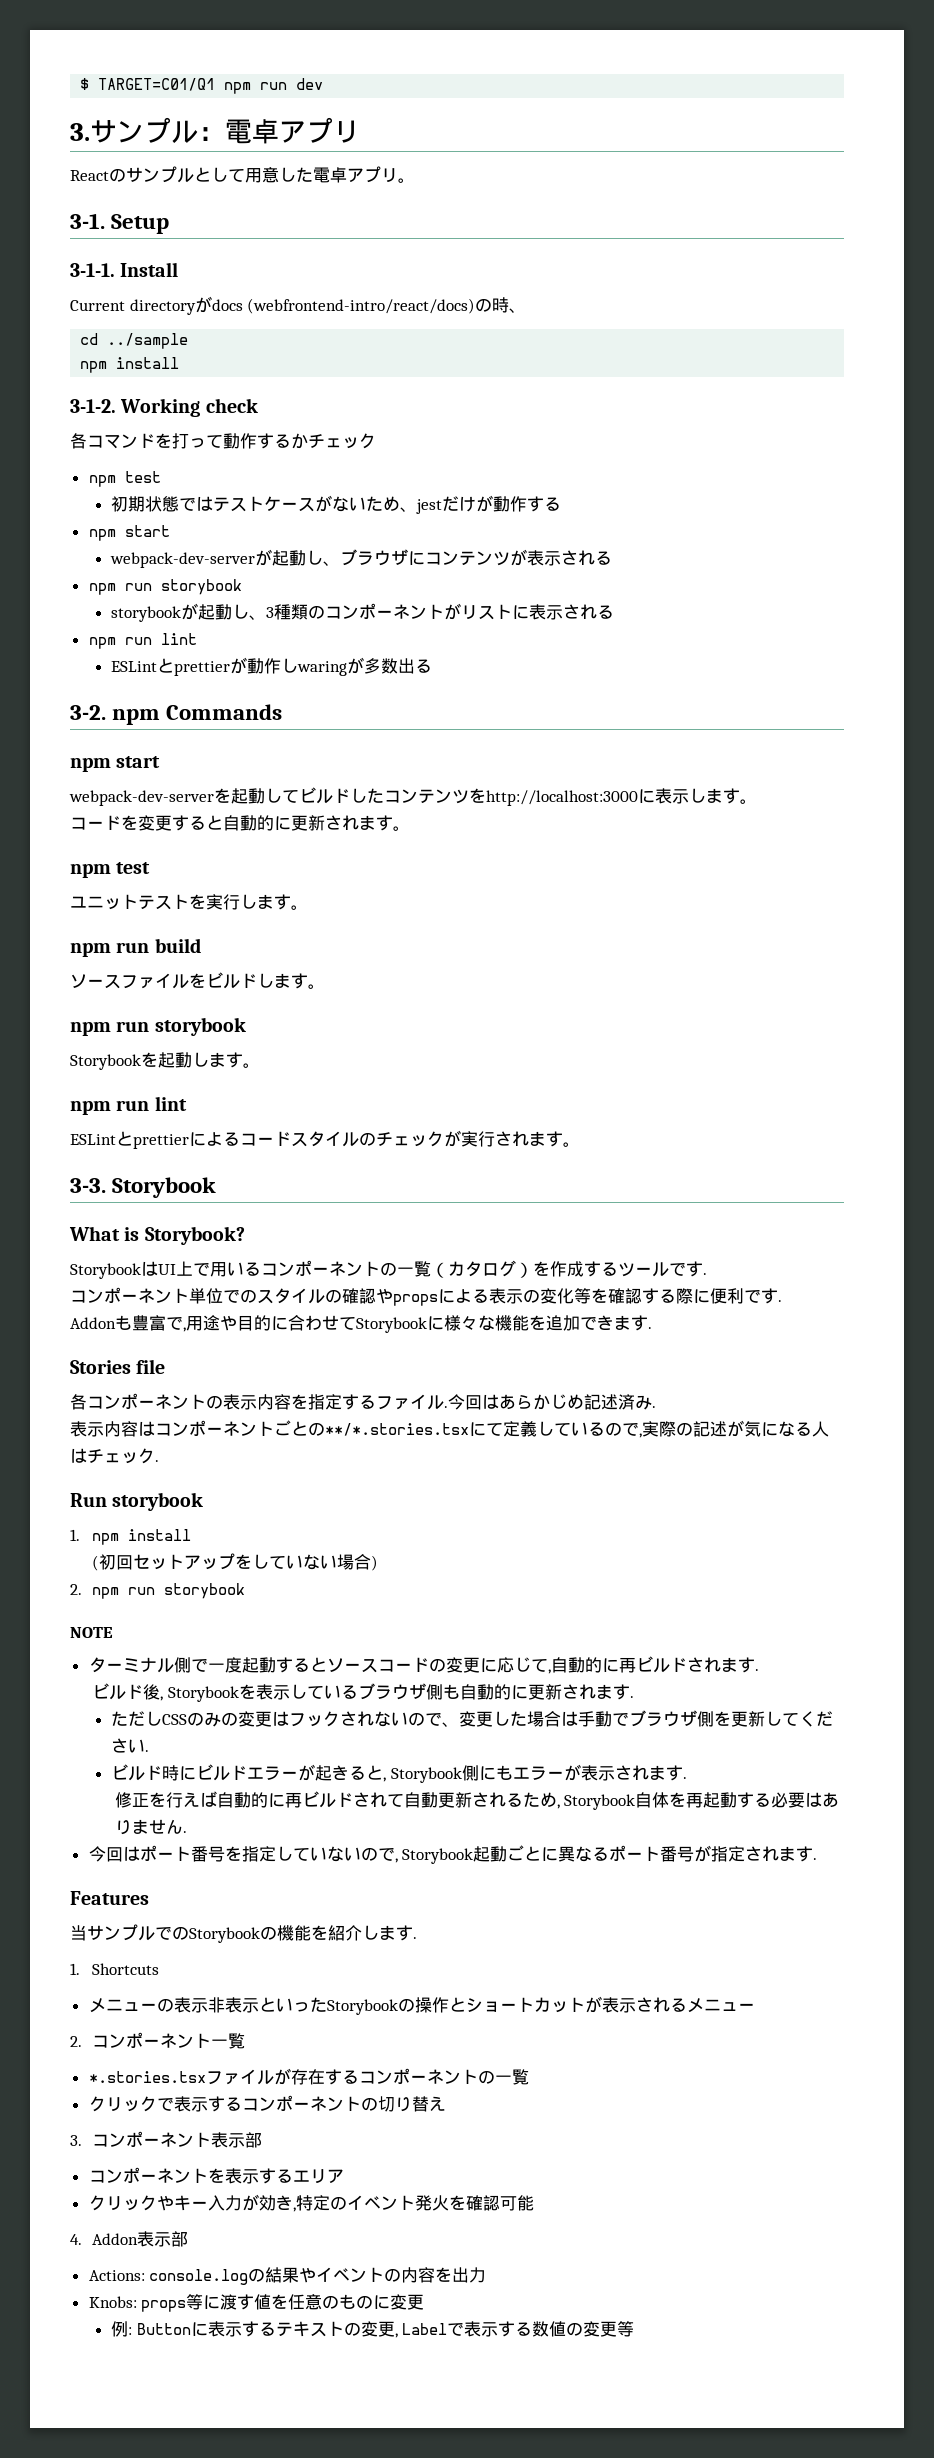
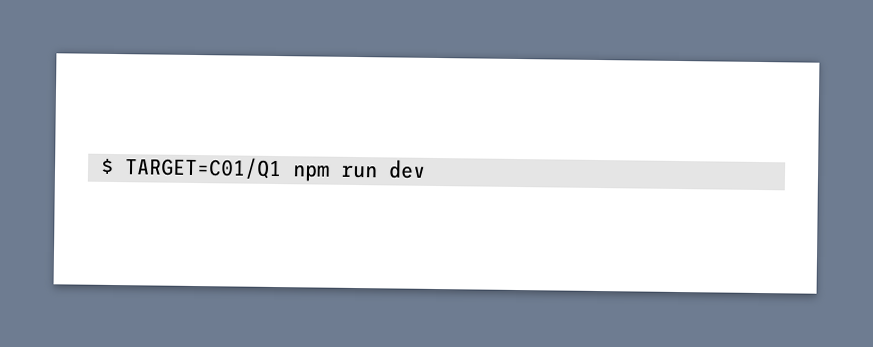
[70,117,360,144] [70,166,415,183] [70,213,170,234] [70,262,179,277] [70,296,527,315] [80,333,189,349] [80,357,180,373] [70,398,258,417] [70,433,376,449] [88,471,161,487] [111,495,562,514] [88,525,170,541] [110,549,613,568] [88,579,242,595] [111,603,615,622] [88,633,197,649] [111,657,433,676] [70,704,283,725] [70,756,161,772] [69,787,757,806] [70,815,410,831] [70,862,151,878] [70,894,308,910] [70,938,201,957] [70,972,325,989] [70,1017,246,1036] [70,1052,260,1070] [70,1096,187,1115] [70,1130,580,1149] [70,1177,217,1198] [69,1226,245,1245] [70,1260,707,1279] [70,1287,782,1306] [70,1315,652,1333] [70,1359,166,1374] [70,1393,656,1410] [70,1420,829,1438] [70,1448,159,1464] [70,1492,204,1511] [70,1529,192,1545] [92,1553,379,1571] [70,1583,246,1599] [70,1627,113,1638] [88,1656,759,1674] [92,1683,634,1702] [111,1710,834,1727] [111,1738,150,1753] [111,1764,687,1783] [114,1791,840,1810] [114,1819,187,1835] [88,1845,818,1864] [70,1891,149,1905] [70,1924,417,1943] [70,1963,160,1975] [88,1996,755,2015] [70,2032,246,2049] [88,2068,529,2085] [88,2095,446,2112] [70,2131,263,2148] [88,2167,344,2184] [88,2194,534,2212] [70,2231,189,2247] [88,2267,487,2285] [88,2294,425,2312] [111,2321,635,2338] // 3.サンプル：電卓アプリ // Reactのサンプルとして用意した電卓アプリ。 // 3-1. Setup // 3-1-1. Install // Current directoryがdocs (webfrontend-intro/react/docs)の時、 // cd ../sample // npm install // 3-1-2. Working check // 各コマンドを打って動作するかチェック // npm test // 初期状態ではテストケースがないため、jestだけが動作する // npm start // webpack-dev-serverが起動し、ブラウザにコンテンツが表示される // npm run storybook // storybookが起動し、3種類のコンポーネントがリストに表示される // npm run lint // ESLintとprettierが動作しwaringが多数出る // 3-2. npm Commands // npm start // webpack-dev-serverを起動してビルドしたコンテンツをhttp://localhost:3000に表示します。 // コードを変更すると自動的に更新されます。 // npm test // ユニットテストを実行します。 // npm run build // ソースファイルをビルドします。 // npm run storybook // Storybookを起動します。 // npm run lint // ESLintとprettierによるコードスタイルのチェックが実行されます。 // 3-3. Storybook // What is Storybook? // StorybookはUI上で用いるコンポーネントの一覧（カタログ）を作成するツールです. // コンポーネント単位でのスタイルの確認やpropsによる表示の変化等を確認する際に便利です. // Addonも豊富で,用途や目的に合わせてStorybookに様々な機能を追加できます. // Stories file // 各コンポーネントの表示内容を指定するファイル.今回はあらかじめ記述済み. // 表示内容はコンポーネントごとの**/*.stories.tsxにて定義しているので,実際の記述が気になる人はチェック. // Run storybook // 1. npm install // (初回セットアップをしていない場合) // 2. npm run storybook // NOTE // ターミナル側で一度起動するとソースコードの変更に応じて,自動的に再ビルドされます. // ビルド後, Storybookを表示しているブラウザ側も自動的に更新されます. // ただしCSSのみの変更はフックされないので、変更した場合は手動でブラウザ側を更新してください. // ビルド時にビルドエラーが起きると, Storybook側にもエラーが表示されます. // 修正を行えば自動的に再ビルドされて自動更新されるため, Storybook自体を再起動する必要はありません. // 今回はポート番号を指定していないので, Storybook起動ごとに異なるポート番号が指定されます. // Features // 当サンプルでのStorybookの機能を紹介します. // 1. Shortcuts // メニューの表示非表示といったStorybookの操作とショートカットが表示されるメニュー // 2.コンポーネント一覧 // *.stories.tsxファイルが存在するコンポーネントの一覧 // クリックで表示するコンポーネントの切り替え // 3.コンポーネント表示部 // コンポーネントを表示するエリア // クリックやキー入力が効き,特定のイベント発火を確認可能 // 4. Addon表示部 // Actions: console.logの結果やイベントの内容を出力 // Knobs: props等に渡す値を任意のものに変更 // 例: Buttonに表示するテキストの変更, Labelで表示する数値の変更等 -> (426, 169) none

